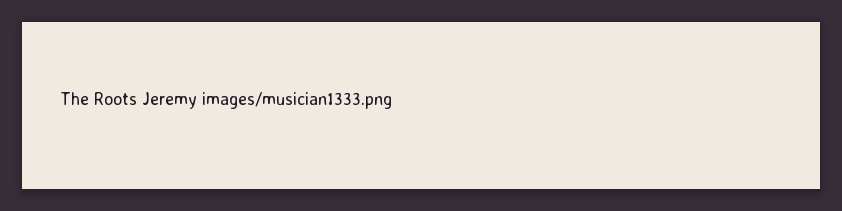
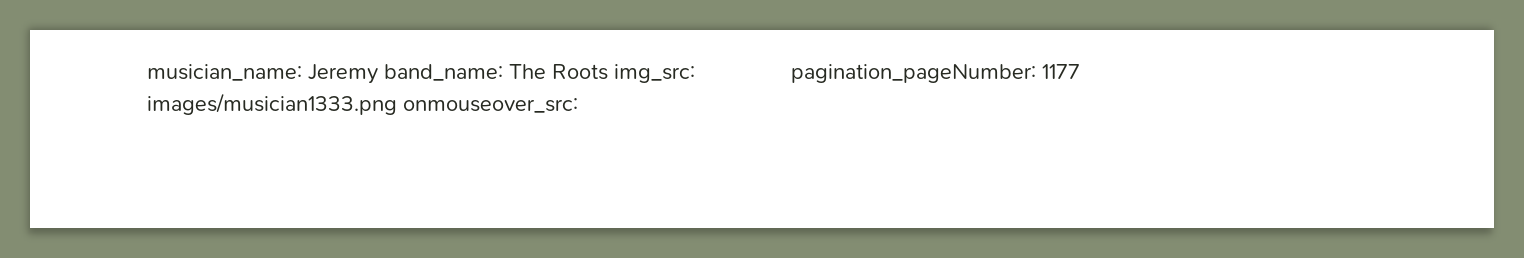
[60,92,392,109] The Roots Jeremy images/musician1333.png -> [147,64,695,84] [147,93,578,115] [791,64,1080,83] musician_name: Jeremy band_name: The Roots img_src: images/musician1333.png onmouseover_src: pagination_pageNumber: 1177

